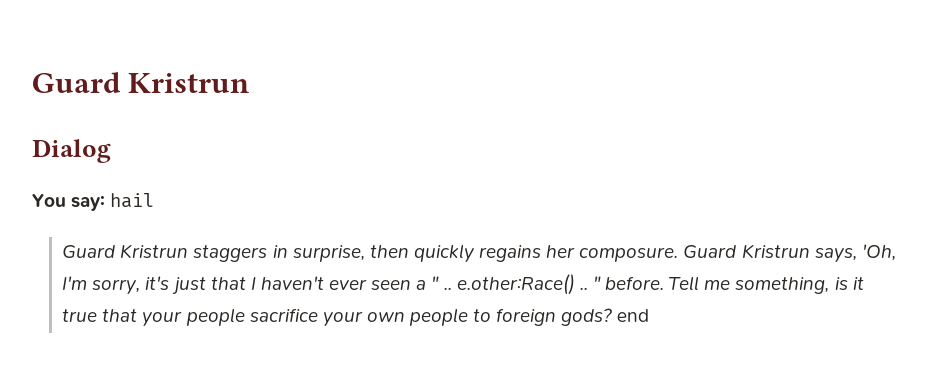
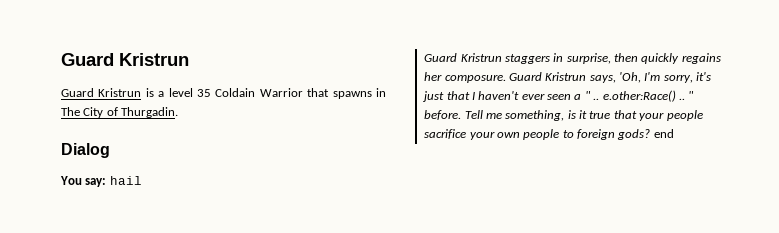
[32,72,250,93] Guard Kristrun -> [61,53,189,66] [61,88,386,99] [61,107,179,118] Guard Kristrun // Guard Kristrun is a level 35 Coldain Warrior that spawns in The City of Thurgadin.

